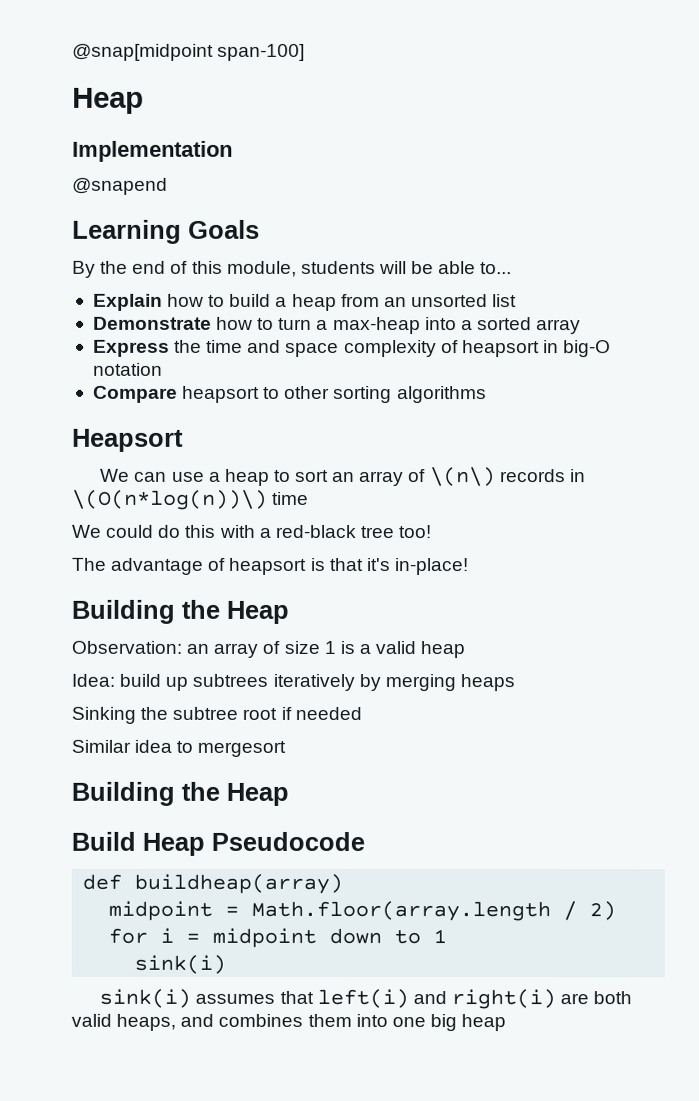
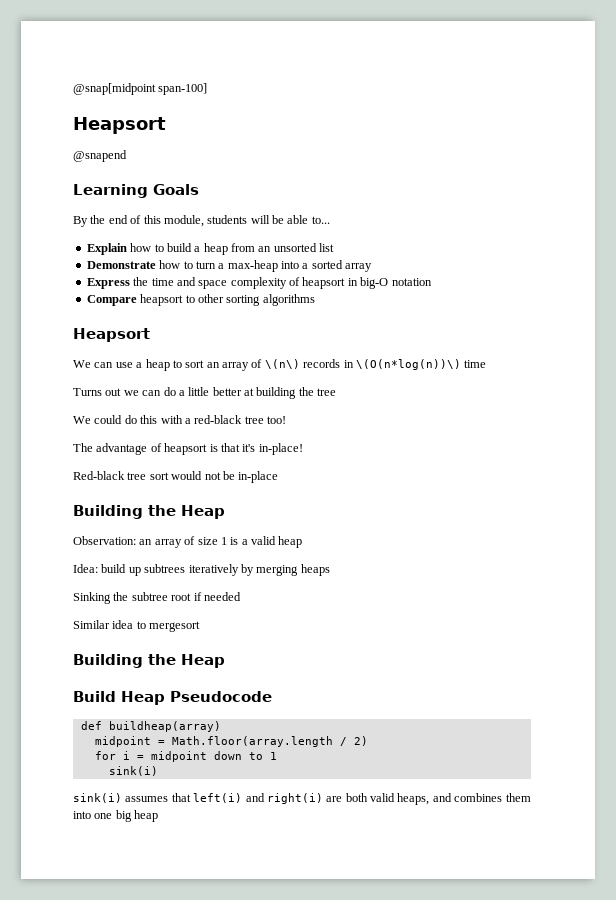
[72,87,144,114] [72,140,233,162] Heap // Implementation -> [73,117,166,134] Heapsort
(310, 498) none -> [73,387,337,399] // Turns out we can do a little better at building the tree
(468, 567) none -> [73,471,279,483] // Red-black tree sort would not be in-place

